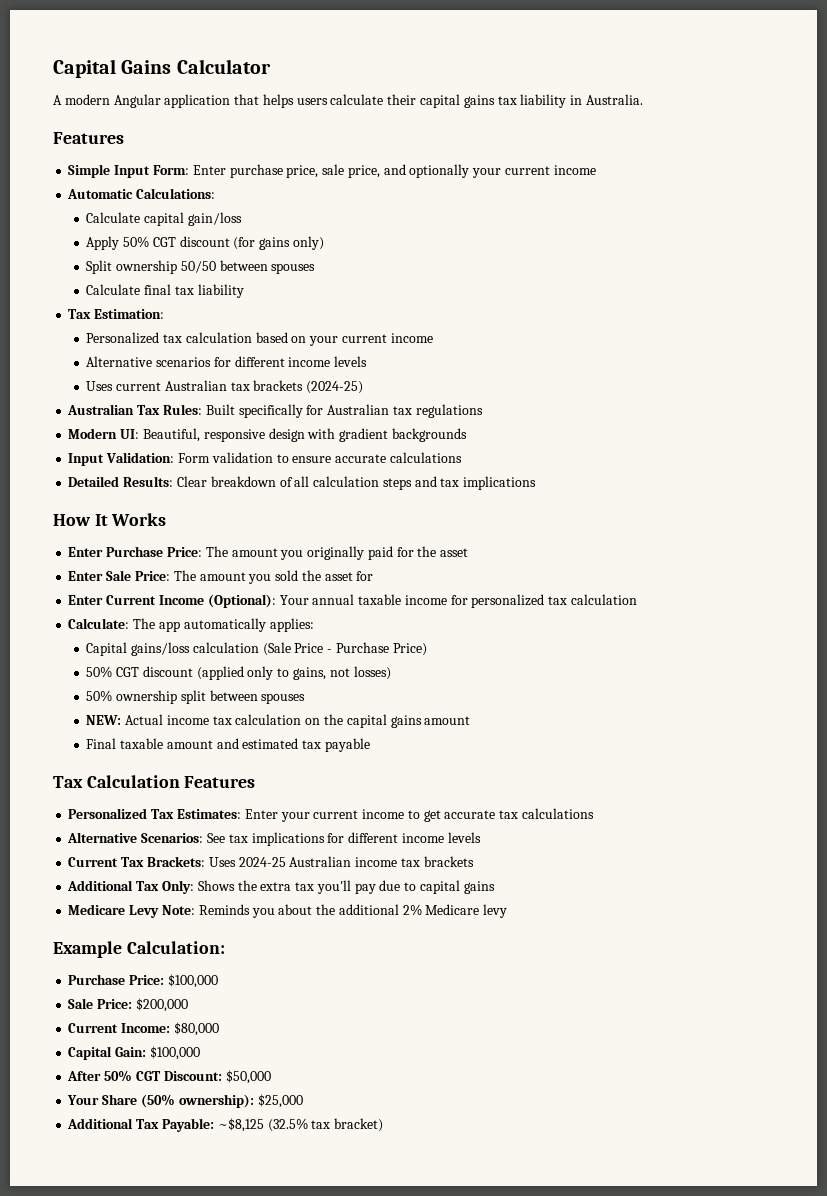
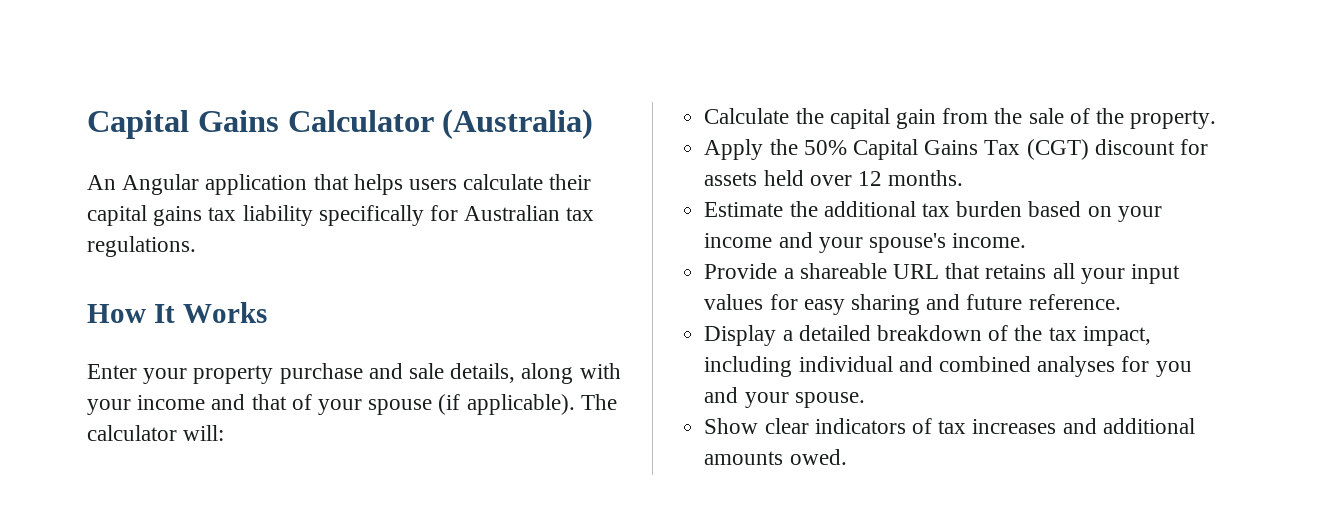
[53,94,110,105] // A modern -> [442,109,594,139] [87,175,116,190] (Australia) // An
[570,94,643,105] [53,132,124,144] [68,164,596,178] [67,188,216,199] [86,212,242,226] [86,236,324,250] [86,260,316,274] [86,284,244,298] [68,309,165,319] [86,332,433,346] [86,356,368,367] [86,380,364,394] [67,404,483,418] [68,428,467,442] [68,452,462,466] [68,476,537,490] [53,513,167,526] [68,546,469,560] [68,570,374,584] [68,594,637,608] [68,618,314,632] [86,642,427,656] [86,666,391,680] [86,690,306,704] [86,714,471,728] [86,738,370,752] [53,775,256,788] [68,808,594,822] [67,832,481,846] [68,856,474,867] [67,880,495,894] [68,904,508,918] [53,941,225,958] [68,974,218,988] [68,998,188,1012] [68,1022,219,1036] [68,1046,200,1060] [67,1070,271,1084] [67,1094,303,1108] [67,1118,384,1132] in Australia. // Features // Simple Input Form: Enter purchase price, sale price, and optionally your current income // Automatic Calculations: // Calculate capital gain/loss // Apply 50% CGT discount (for gains only) // Split ownership 50/50 between spouses // Calculate final tax liability // Tax Estimation: // Personalized tax calculation based on your current income // Alternative scenarios for different income levels // Uses current Australian tax brackets (2024-25) // Australian Tax Rules: Built specifically for Australian tax regulations // Modern UI: Beautiful, responsive design with gradient backgrounds // Input Validation: Form validation to ensure accurate calculations // Detailed Results: Clear breakdown of all calculation steps and tax implications // How It Works // Enter Purchase Price: The amount you originally paid for the asset // Enter Sale Price: The amount you sold the asset for // Enter Current Income (Optional): Your annual taxable income for personalized tax calculation // Calculate: The app automatically applies: // Capital gains/loss calculation (Sale Price - Purchase Price) // 50% CGT discount (applied only to gains, not losses) // 50% ownership split between spouses // NEW: Actual income tax calculation on the capital gains amount // Final taxable amount and estimated tax payable // Tax Calculation Features // Personalized Tax Estimates: Enter your current income to get accurate tax calculations // Alternative Scenarios: See tax implications for different income levels // Current Tax Brackets: Uses 2024-25 Australian income tax brackets // Additional Tax Only: Shows the extra tax you'll pay due to capital gains // Medicare Levy Note: Reminds you about the additional 2% Medicare levy // Example Calculation: // Purchase Price: $100,000 // Sale Price: $200,000 // Current Income: $80,000 // Capital Gain: $100,000 // After 50% CGT Discount: $50,000 // Your Share (50% ownership): $25,000 // Additional Tax Payable: ~$8,125 (32.5% tax bracket) -> [318,205,595,226] [87,236,196,257] [87,302,267,323] [87,363,621,384] [87,394,617,415] [87,425,225,441] [704,108,1217,129] [704,139,1208,160] [704,170,964,186] [704,201,1162,222] [704,232,1027,253] [704,263,1180,284] [704,294,1121,315] [704,325,1151,346] [704,356,1192,377] [704,387,865,408] [704,418,1195,434] [704,449,847,465] specifically for Australian tax regulations. // How It Works // Enter your property purchase and sale details, along with your income and that of your spouse (if applicable). The calculator will: // Calculate the capital gain from the sale of the property. // Apply the 50% Capital Gains Tax (CGT) discount for assets held over 12 months. // Estimate the additional tax burden based on your income and your spouse's income. // Provide a shareable URL that retains all your input values for easy sharing and future reference. // Display a detailed breakdown of the tax impact, including individual and combined analyses for you and your spouse. // Show clear indicators of tax increases and additional amounts owed.

